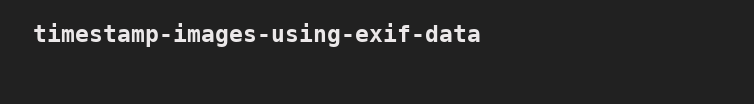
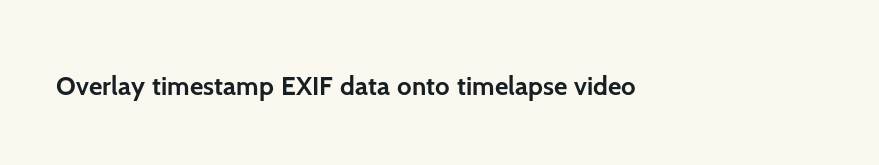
[33,23,481,47] timestamp-images-using-exif-data -> [56,75,637,101] Overlay timestamp EXIF data onto timelapse video

